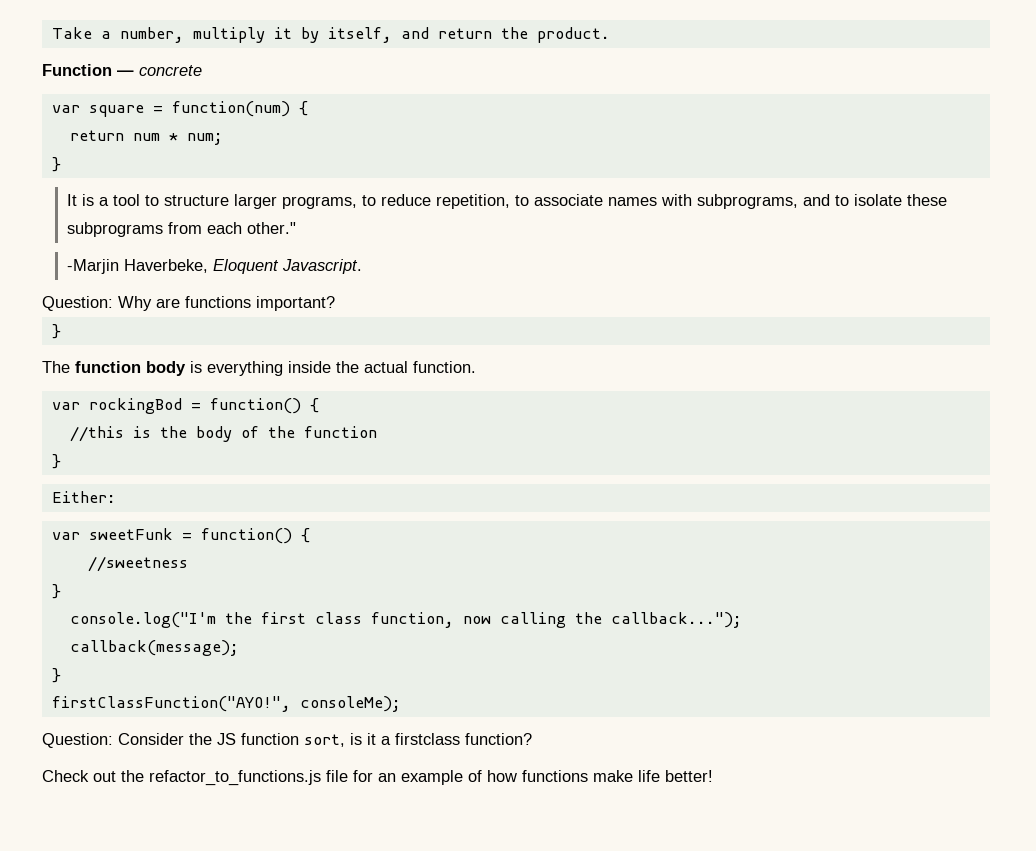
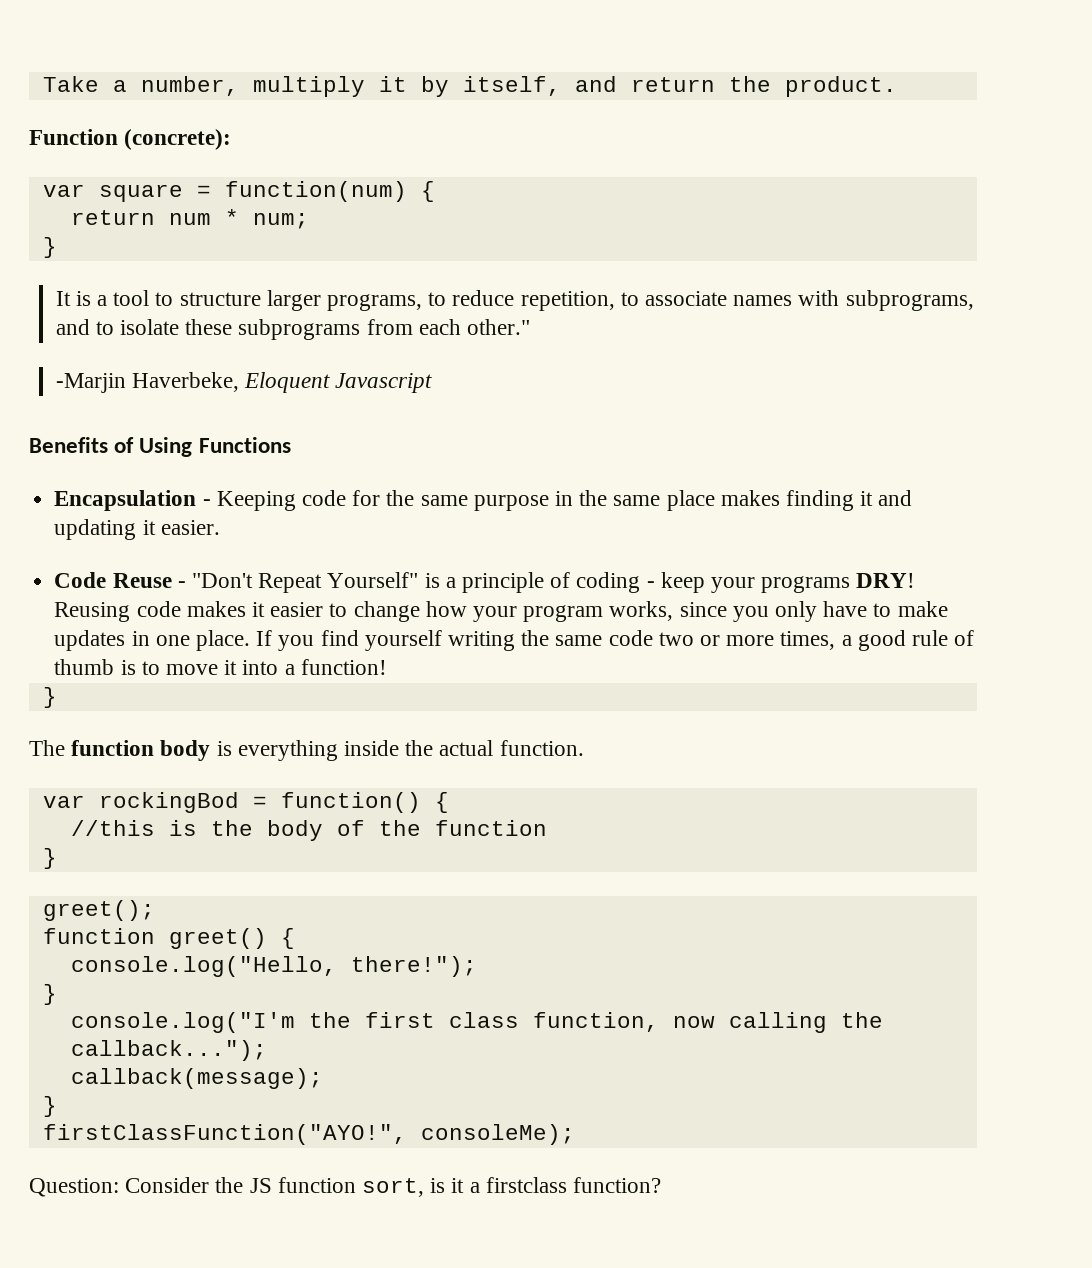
[117,65,202,76] — concrete -> [124,129,232,150] (concrete):
[281,259,362,274] [42,296,335,311] Javascript. // Question: Why are functions important? -> [335,373,433,393] [29,437,291,457] [54,490,913,511] [54,519,220,540] [54,572,916,593] [54,601,948,622] [54,630,975,651] [54,659,387,675] Javascript // Benefits of Using Functions // Encapsulation - Keeping code for the same purpose in the same place makes finding it and updating it easier. // Code Reuse - "Don't Repeat Yourself" is a principle of coding - keep your programs DRY! Reusing code makes it easier to change how your program works, since you only have to make updates in one place. If you find yourself writing the same code two or more times, a good rule of thumb is to move it into a function!
[51,491,116,503] [51,528,310,544] [87,556,188,572] Either: // var sweetFunk = function() { // //sweetness -> [42,900,155,921] [42,928,295,949] [70,956,477,977] greet(); // function greet() { // console.log("Hello, there!");
[42,770,713,786] // Check out the refactor_to_functions.js file for an example of how functions make life better! -> (662, 1185) none

